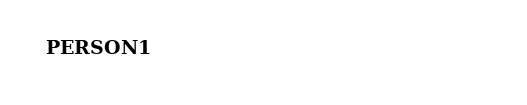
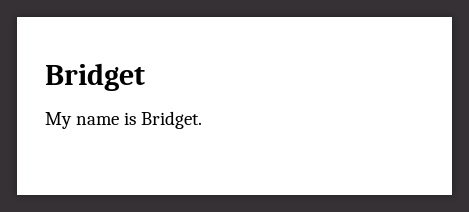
[46,40,151,54] PERSON1 -> [45,63,145,91] [45,111,203,129] Bridget // My name is Bridget.

